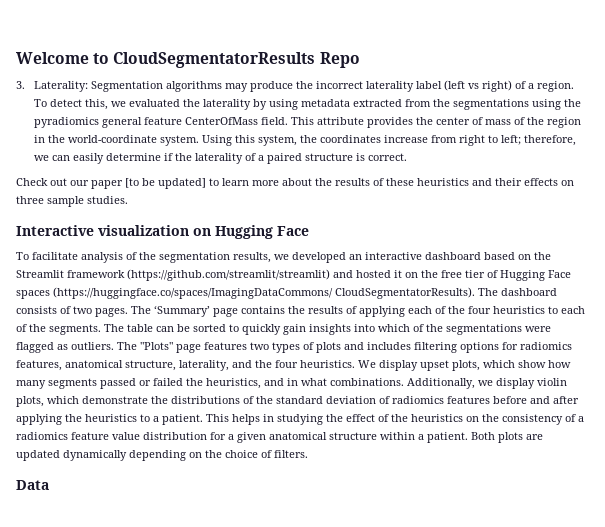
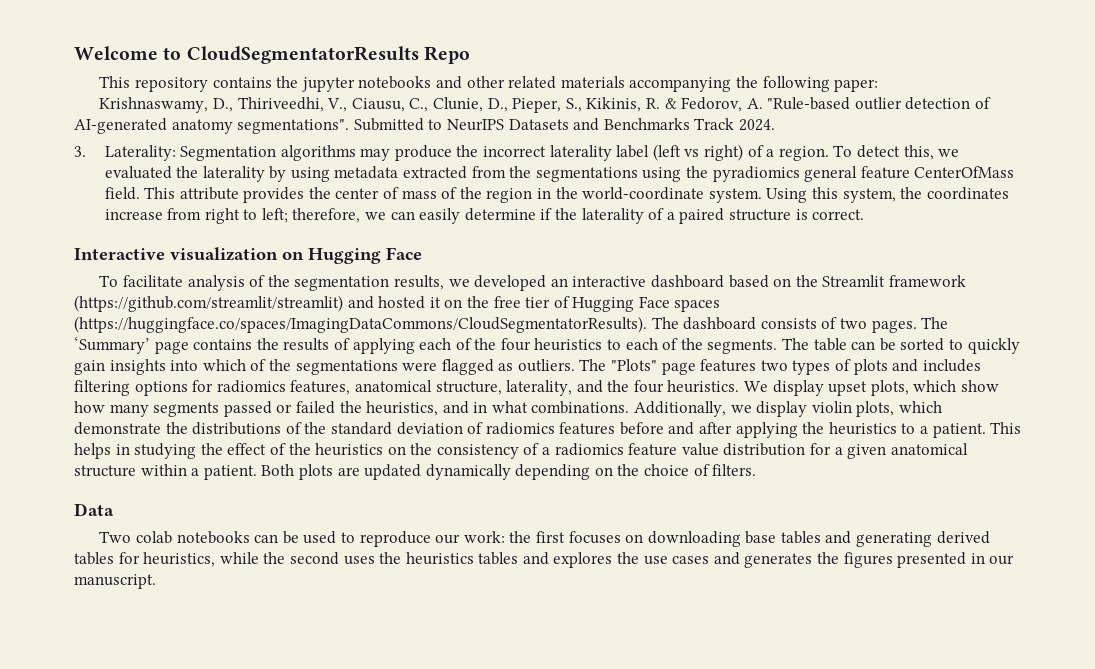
(360, 60) none -> [99,76,879,92] [99,97,992,113] [74,118,775,134] // This repository contains the jupyter notebooks and other related materials accompanying the following paper: // Krishnaswamy, D., Thiriveedhi, V., Ciausu, C., Clunie, D., Pieper, S., Kikinis, R. & Fedorov, A. "Rule-based outlier detection of AI-generated anatomy segmentations". Submitted to NeurIPS Datasets and Benchmarks Track 2024.
[16,178,574,189] [16,196,128,207] // Check out our paper [to be updated] to learn more about the results of these heuristics and their effects on three sample studies. -> (865, 214) none
[53,287,475,299] (https://huggingface.co/spaces/ImagingDataCommons/ CloudSegmentatorResults). -> [74,316,647,333] (https://huggingface.co/spaces/ImagingDataCommons/CloudSegmentatorResults).
(49, 485) none -> [99,531,990,547] [74,552,1015,568] [74,574,156,589] // Two colab notebooks can be used to reproduce our work: the first focuses on downloading base tables and generating derived tables for heuristics, while the second uses the heuristics tables and explores the use cases and generates the figures presented in our manuscript.

